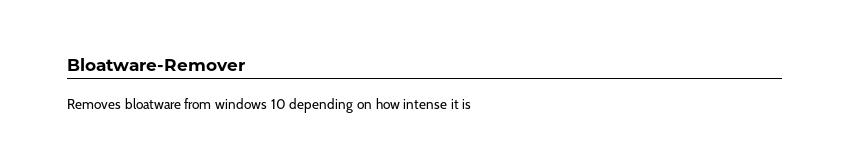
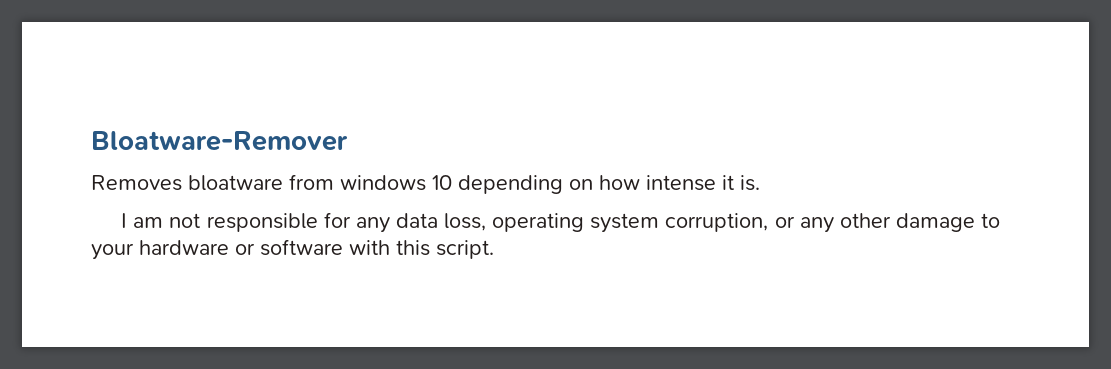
[462,99,472,109] is -> [740,175,760,191] [121,212,1000,233] [91,239,494,260] is. // I am not responsible for any data loss, operating system corruption, or any other damage to your hardware or software with this script.

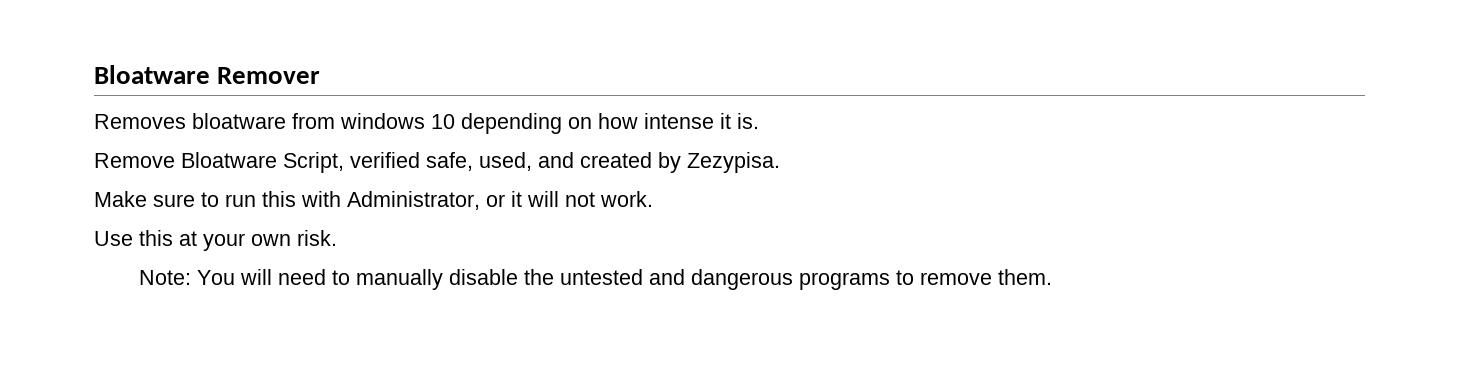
[91,131,348,151] Bloatware-Remover -> [94,65,321,84] Bloatware Remover
[121,212,1000,233] [91,239,494,260] I am not responsible for any data loss, operating system corruption, or any other damage to your hardware or software with this script. -> [94,152,780,173] [94,191,653,210] [94,230,337,251] [139,269,1053,290] Remove Bloatware Script, verified safe, used, and created by Zezypisa. // Make sure to run this with Administrator, or it will not work. // Use this at your own risk. // Note: You will need to manually disable the untested and dangerous programs to remove them.

